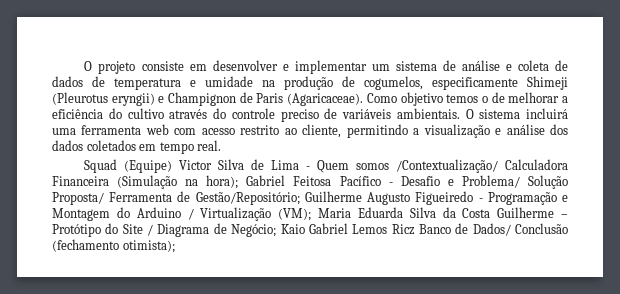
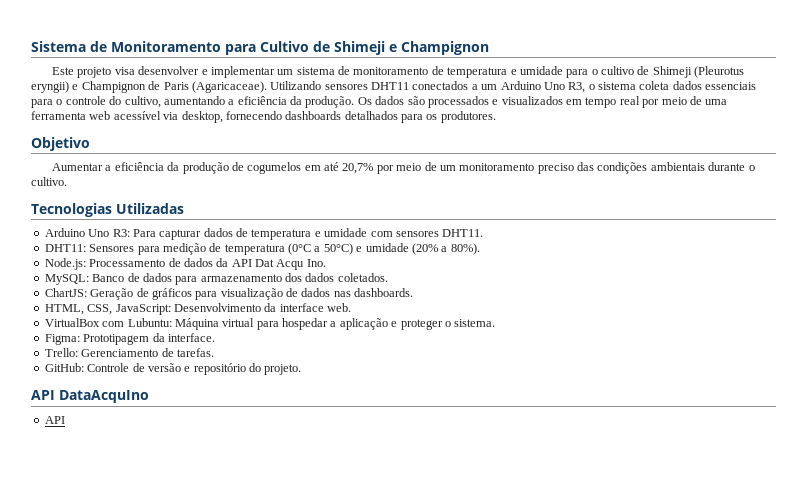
[84,61,207,74] O projeto consiste em -> [31,41,489,55] [52,67,135,78] Sistema de Monitoramento para Cultivo de Shimeji e Champignon // Este projeto visa
[461,60,568,71] [52,76,518,90] análise e coleta de dados de temperatura e umidade na produção de cogumelos, especificamente -> [353,66,650,78] monitoramento de temperatura e umidade para o cultivo de
[366,92,568,106] [52,108,568,122] [52,124,568,138] [52,140,222,154] [84,159,568,173] [52,175,568,189] [52,191,568,205] [52,207,568,221] [52,223,568,237] [52,239,175,253] Como objetivo temos o de melhorar a eficiência do cultivo através do controle preciso de variáveis ambientais. O sistema incluirá uma ferramenta web com acesso restrito ao cliente, permitindo a visualização e análise dos dados coletados em tempo real. // Squad (Equipe) Victor Silva de Lima - Quem somos /Contextualização/ Calculadora Financeira (Simulação na hora); Gabriel Feitosa Pacífico - Desafio e Problema/ Solução Proposta/ Ferramenta de Gestão/Repositório; Guilherme Augusto Figueiredo - Programação e Montagem do Arduino / Virtualização (VM); Maria Eduarda Silva da Costa Guilherme – Protótipo do Site / Diagrama de Negócio; Kaio Gabriel Lemos Ricz Banco de Dados/ Conclusão (fechamento otimista); -> [270,81,757,93] [31,96,728,108] [31,111,496,123] [31,137,90,151] [52,162,755,174] [31,177,67,186] [31,203,184,217] [44,228,484,240] [44,243,480,255] [44,258,326,270] [44,273,388,285] [44,288,414,300] [44,303,351,315] [44,318,496,330] [44,333,215,345] [44,348,214,357] [44,363,302,375] [31,390,149,403] [44,416,65,424] Utilizando sensores DHT11 conectados a um Arduino Uno R3, o sistema coleta dados essenciais para o controle do cultivo, aumentando a eficiência da produção. Os dados são processados e visualizados em tempo real por meio de uma ferramenta web acessível via desktop, fornecendo dashboards detalhados para os produtores. // Objetivo // Aumentar a eficiência da produção de cogumelos em até 20,7% por meio de um monitoramento preciso das condições ambientais durante o cultivo. // Tecnologias Utilizadas // Arduino Uno R3: Para capturar dados de temperatura e umidade com sensores DHT11. // DHT11: Sensores para medição de temperatura (0°C a 50°C) e umidade (20% a 80%). // Node.js: Processamento de dados da API Dat Acqu Ino. // MySQL: Banco de dados para armazenamento dos dados coletados. // ChartJS: Geração de gráficos para visualização de dados nas dashboards. // HTML, CSS, JavaScript: Desenvolvimento da interface web. // VirtualBox com Lubuntu: Máquina virtual para hospedar a aplicação e proteger o sistema. // Figma: Prototipagem da interface. // Trello: Gerenciamento de tarefas. // GitHub: Controle de versão e repositório do projeto. // API DataAcquIno // API

